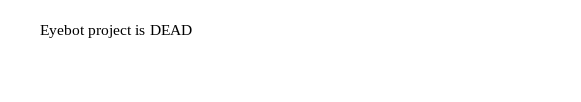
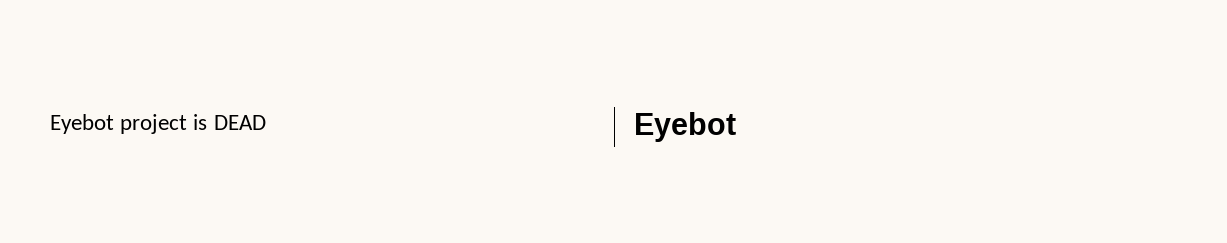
(192, 30) none -> [634,112,736,142] // Eyebot

